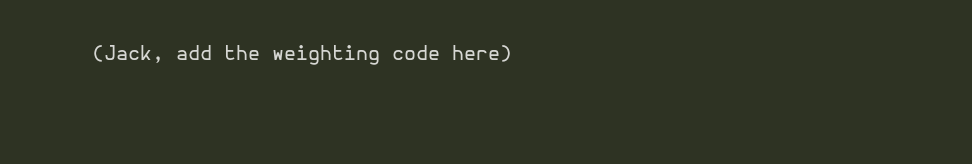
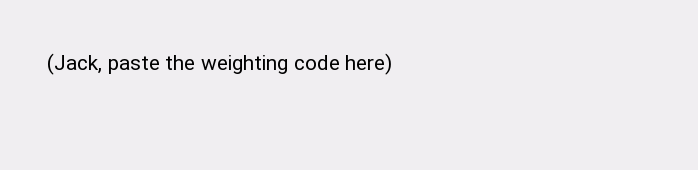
[176,45,212,60] add -> [107,56,160,74] paste

